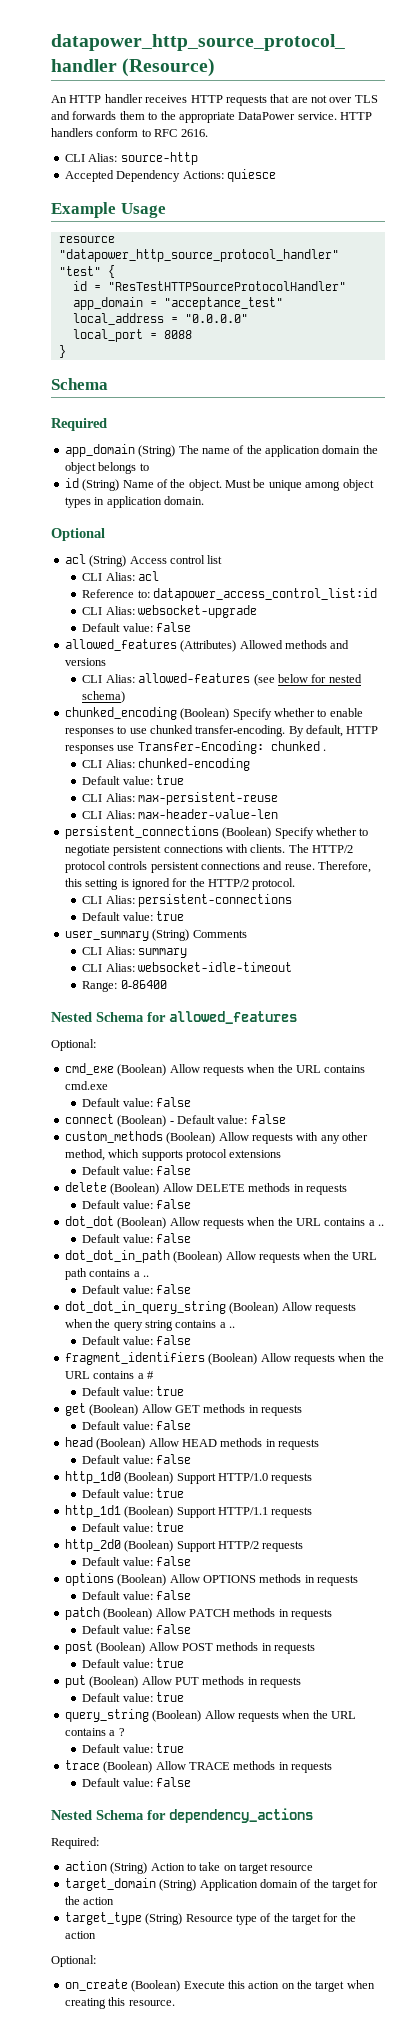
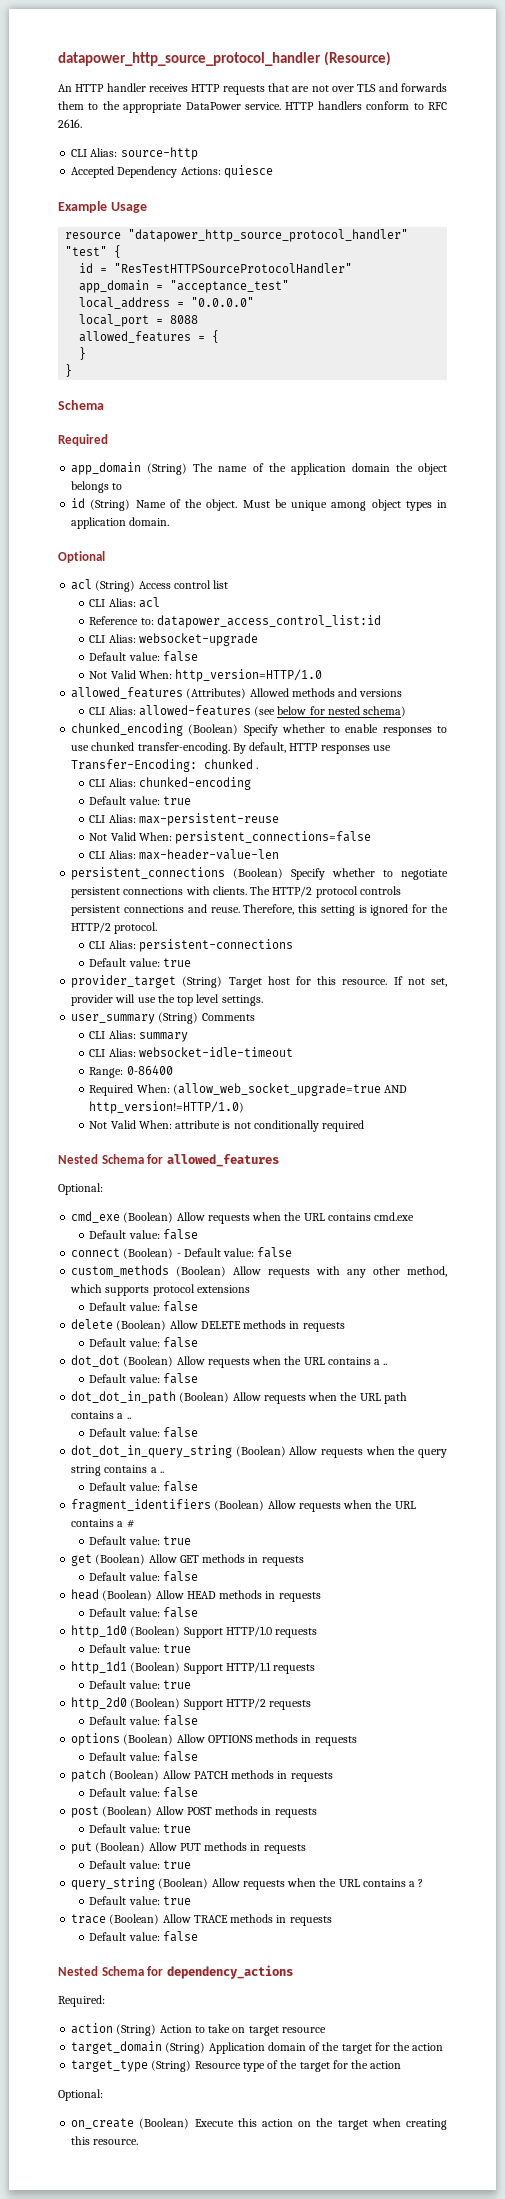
(192, 334) none -> [79,330,220,343] [79,347,87,360] // allowed_features = { // }
(192, 627) none -> [89,669,323,682] // Not Valid When: http_version=HTTP/1.0
(279, 798) none -> [89,831,372,844] // Not Valid When: persistent_connections=false
(185, 916) none -> [71,975,447,988] [71,994,263,1006] // provider_target (String) Target host for this resource. If not set, provider will use the top level settings.
(167, 984) none -> [89,1083,408,1096] [89,1101,245,1114] [89,1120,365,1132] // Required When: (allow_web_socket_upgrade=true AND http_version!=HTTP/1.0) // Not Valid When: attribute is not conditionally required

